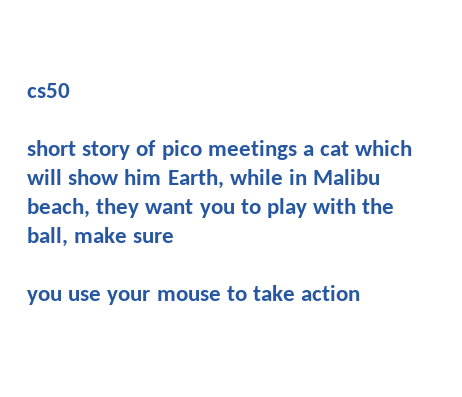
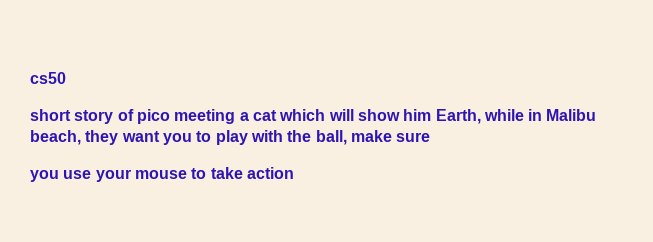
[207,140,297,160] meetings -> [174,109,236,124] meeting

